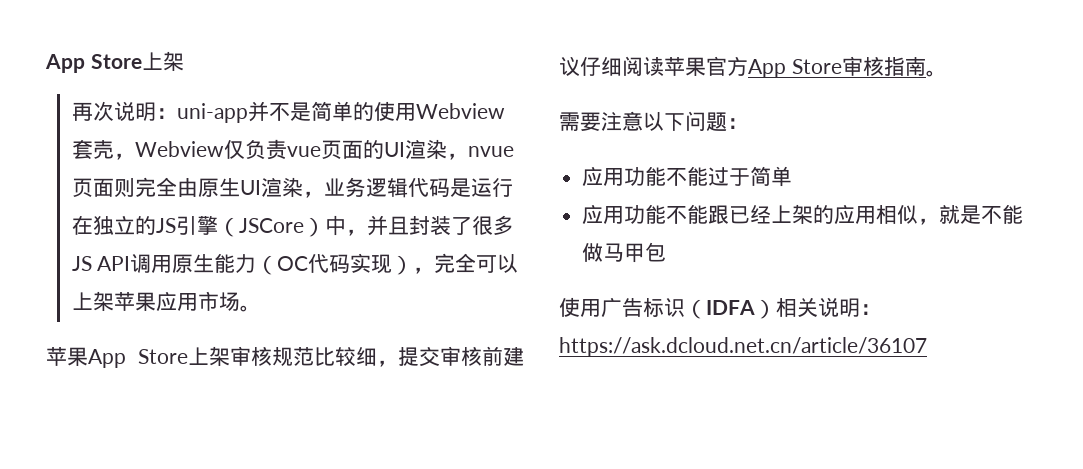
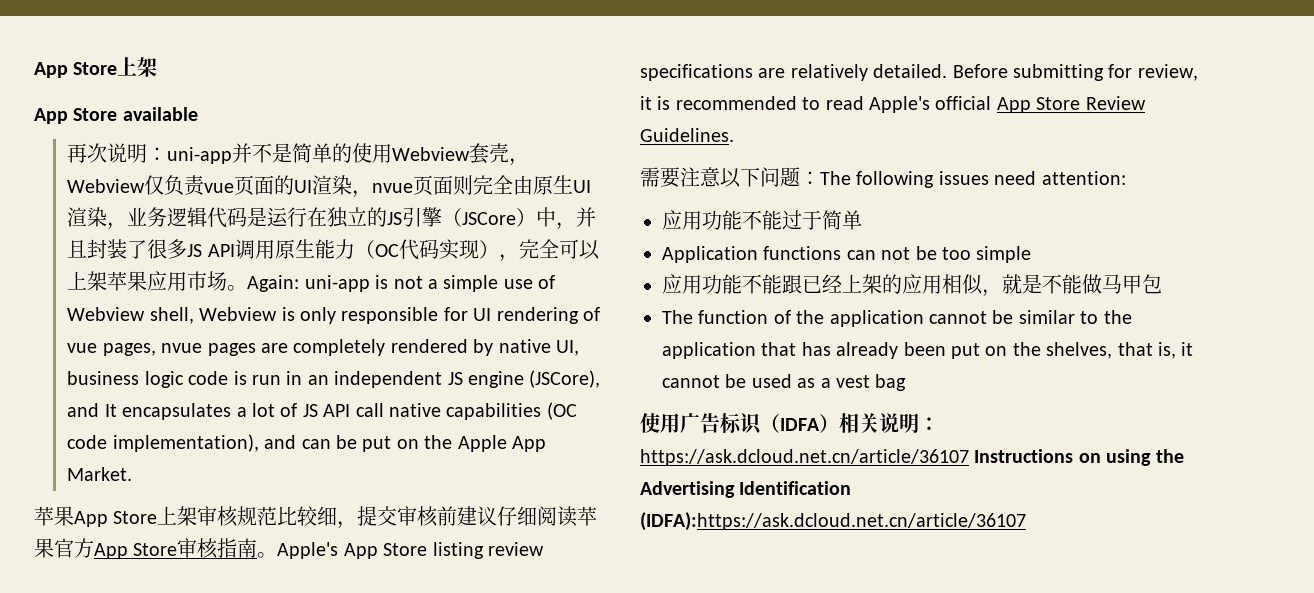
[45,51,184,73] App Store上架 -> [34,57,158,78] [34,107,198,124] App Store上架 // App Store available
(261, 308) none -> [247,275,556,292] [67,307,600,324] [67,339,579,356] [67,370,601,388] [67,402,577,420] [67,434,546,452] [67,467,133,481] Again: uni-app is not a simple use of Webview shell, Webview is only responsible for UI rendering of vue pages, nvue pages are completely rendered by native UI, business logic code is run in an independent JS engine (JSCore), and It encapsulates a lot of JS API call native capabilities (OC code implementation), and can be put on the Apple App Market.
(947, 73) none -> [277,542,544,559] [640,64,1198,81] [640,96,1146,113] [640,128,734,142] Apple's App Store listing review specifications are relatively detailed. Before submitting for review, it is recommended to read Apple's official App Store Review Guidelines.
(748, 123) none -> [820,171,1126,188] The following issues need attention:
(793, 176) none -> [662,246,1032,263] // Application functions can not be too simple
(667, 252) none -> [662,310,1132,327] [662,342,1194,359] [662,374,907,391] // The function of the application cannot be similar to the application that has already been put on the shelves, that is, it cannot be used as a vest bag
(927, 347) none -> [974,449,1184,466] [640,481,852,498] [640,512,1026,531] Instructions on using the Advertising Identification (IDFA):https://ask.dcloud.net.cn/article/36107

